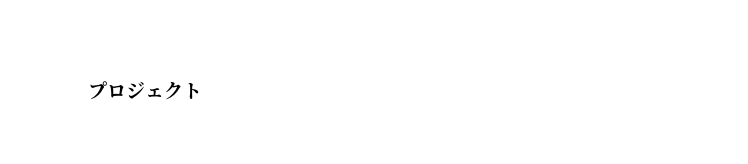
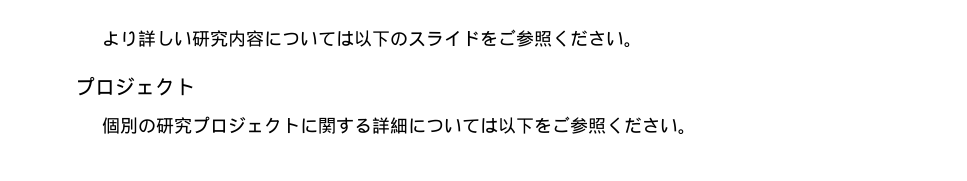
[88,81,202,100] プロジェクト -> [102,29,643,48] [75,76,195,96] [102,116,697,135] より詳しい研究内容については以下のスライドをご参照ください。 // プロジェクト // 個別の研究プロジェクトに関する詳細については以下をご参照ください。

